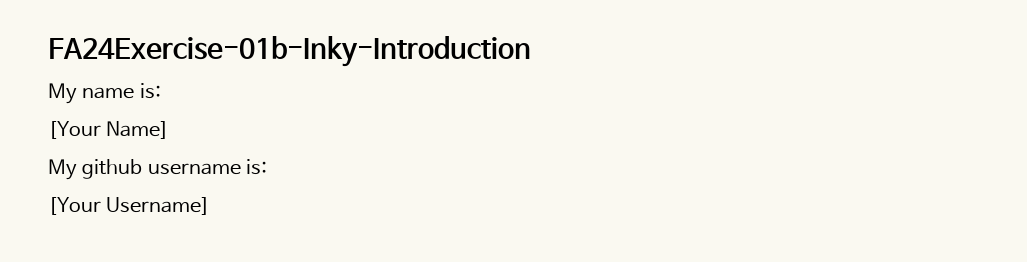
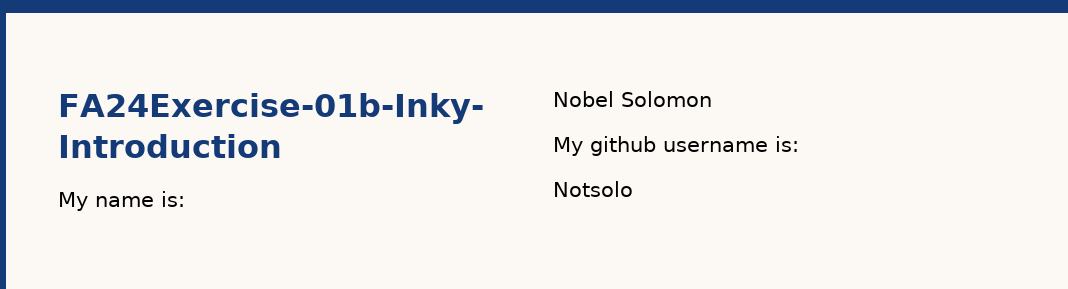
[48,121,170,139] [Your Name] -> [553,91,712,107] Nobel Solomon
[48,197,211,215] [Your Username] -> [553,181,633,197] Notsolo

